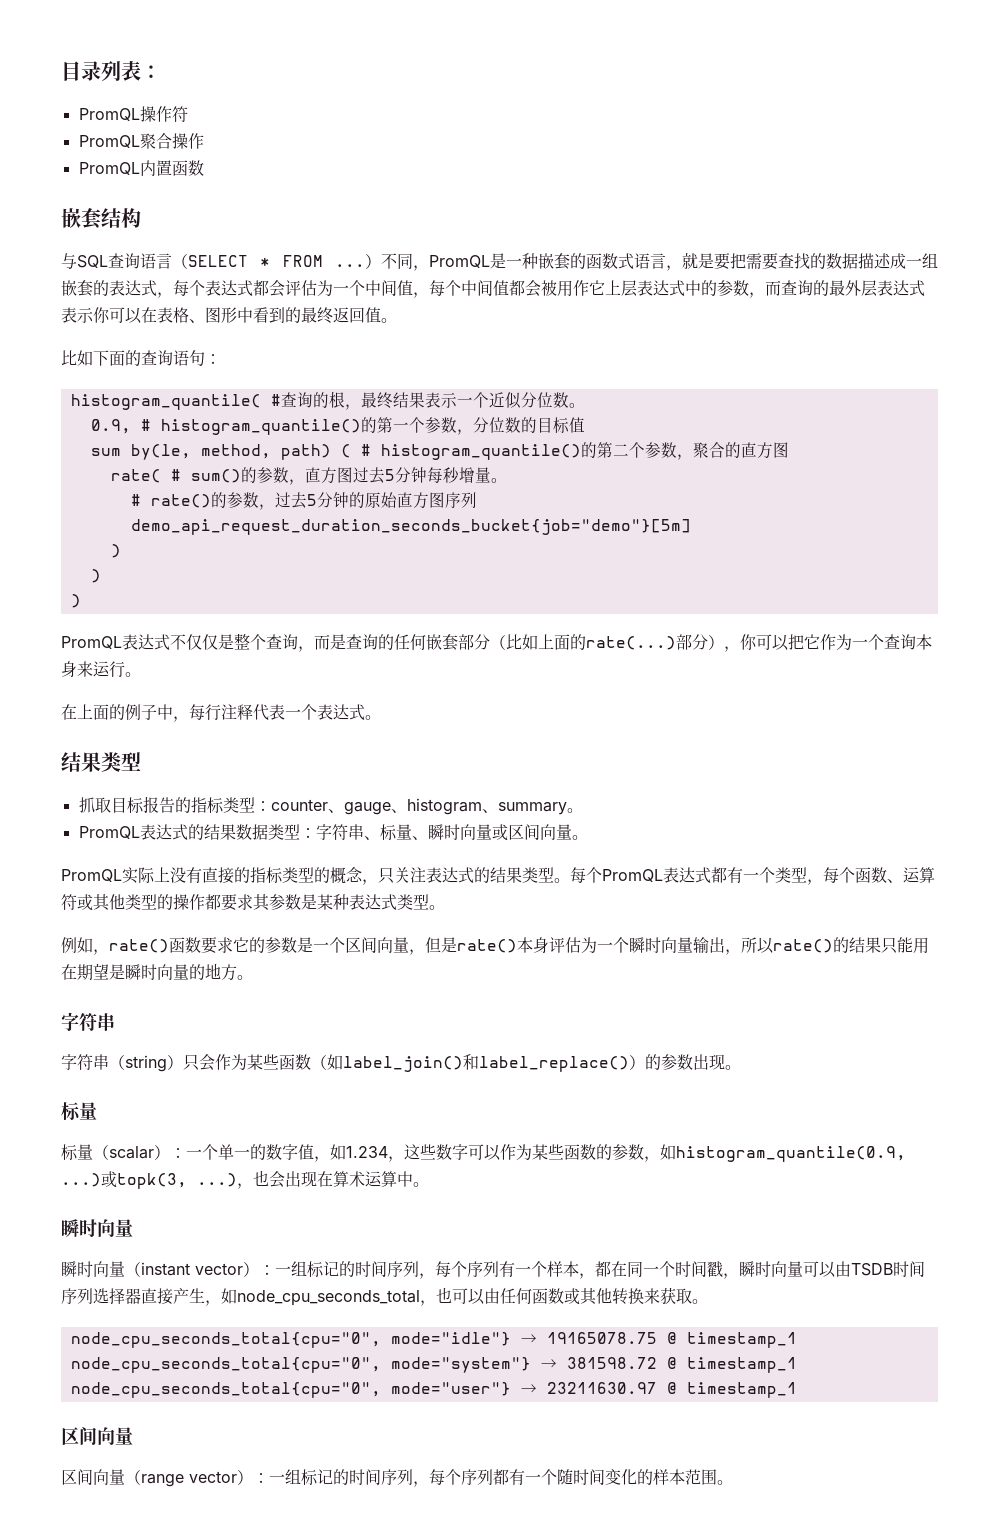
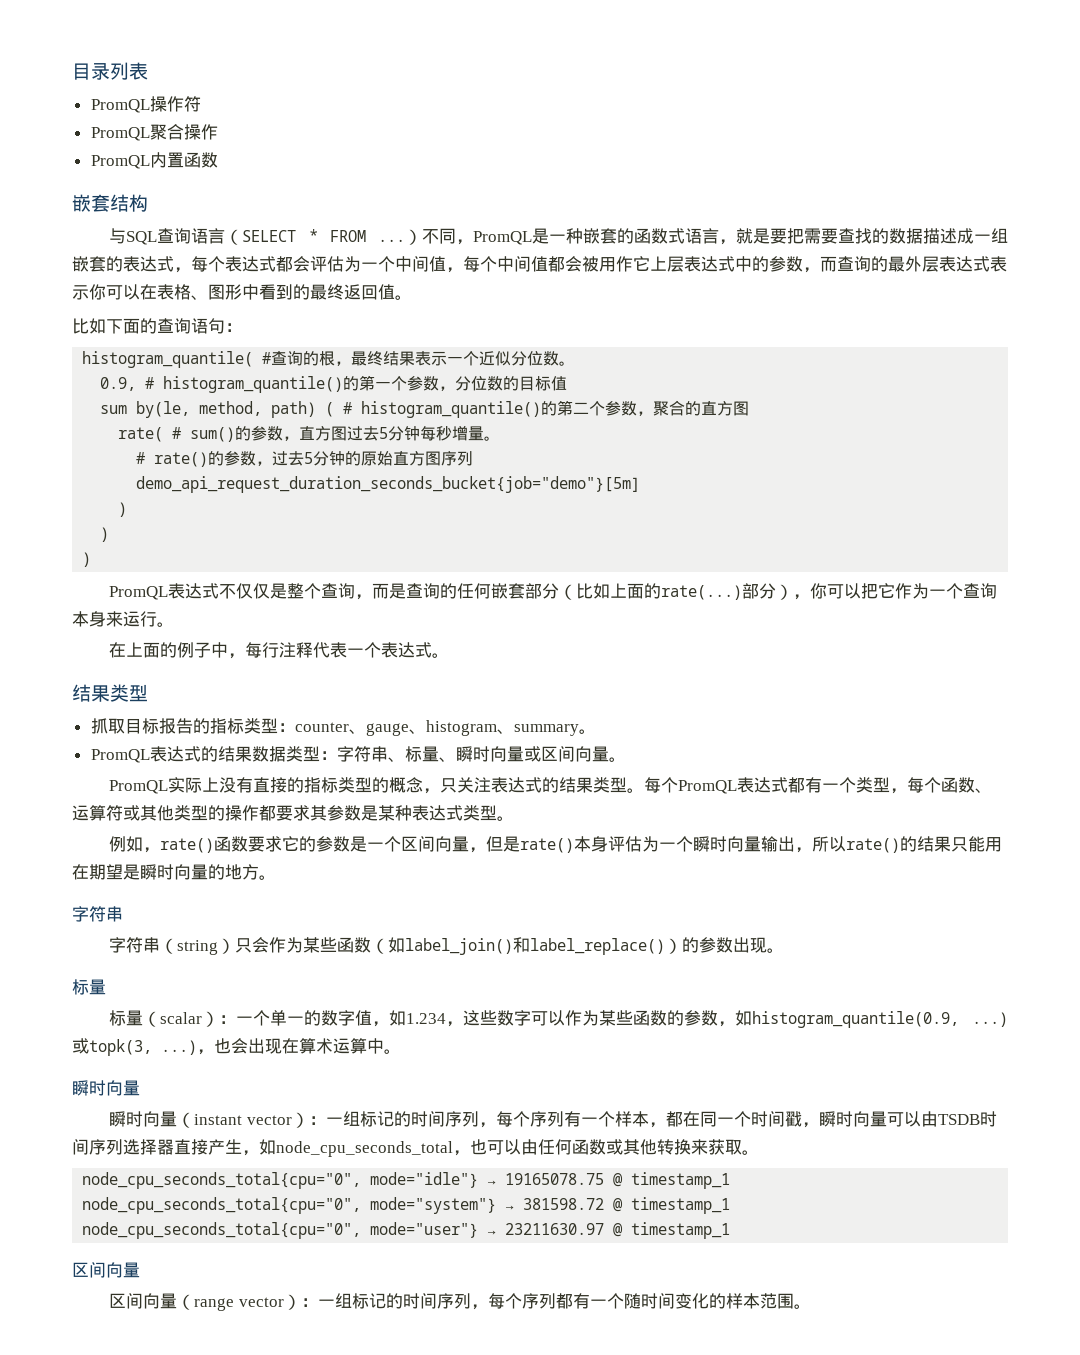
[141,65,161,79] ： -> (148, 71) none

